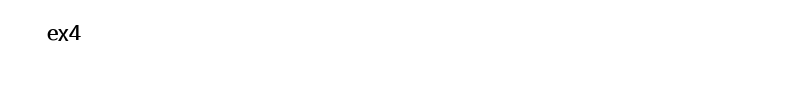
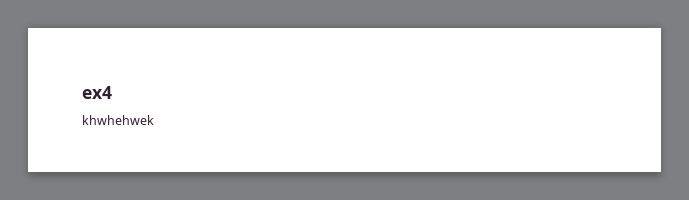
(81, 33) none -> [82,115,154,125] // khwhehwek

